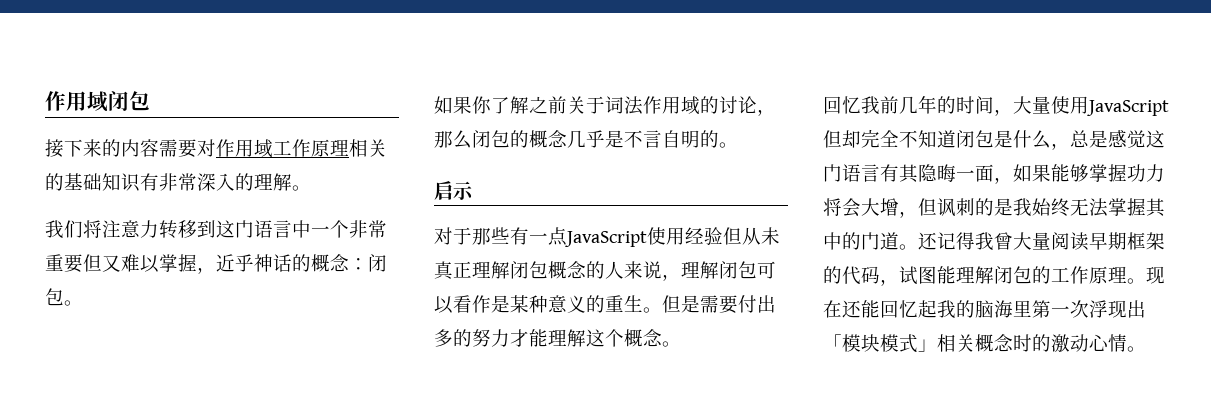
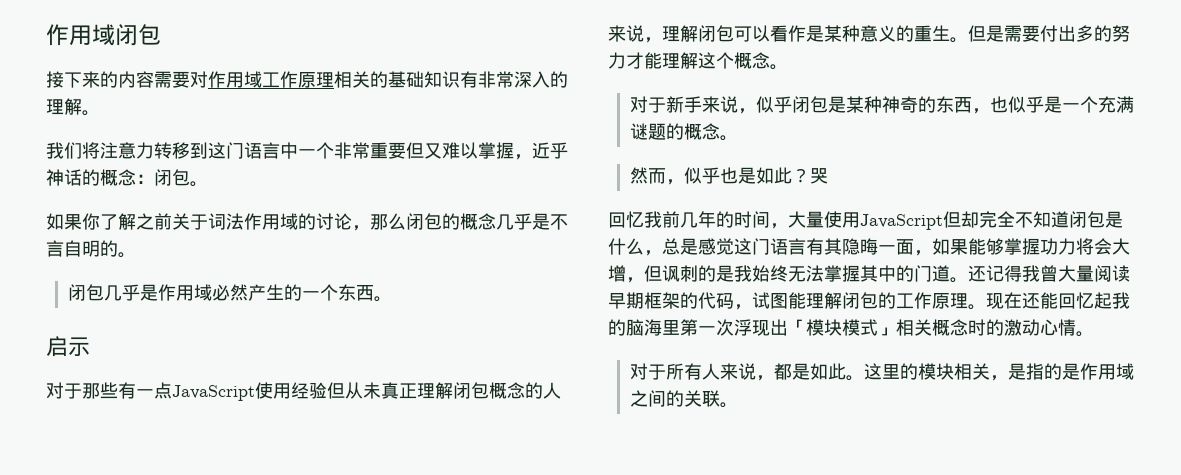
(738, 145) none -> [67,284,392,302] // 闭包几乎是作用域必然产生的一个东西。
(681, 344) none -> [629,96,1134,114] [629,123,738,141] [629,167,828,185] // 对于新手来说，似乎闭包是某种神奇的东西，也似乎是一个充满谜题的概念。 // 然而，似乎也是如此？哭
(1146, 349) none -> [629,363,1134,381] [629,390,738,408] // 对于所有人来说，都是如此。这里的模块相关，是指的是作用域之间的关联。

